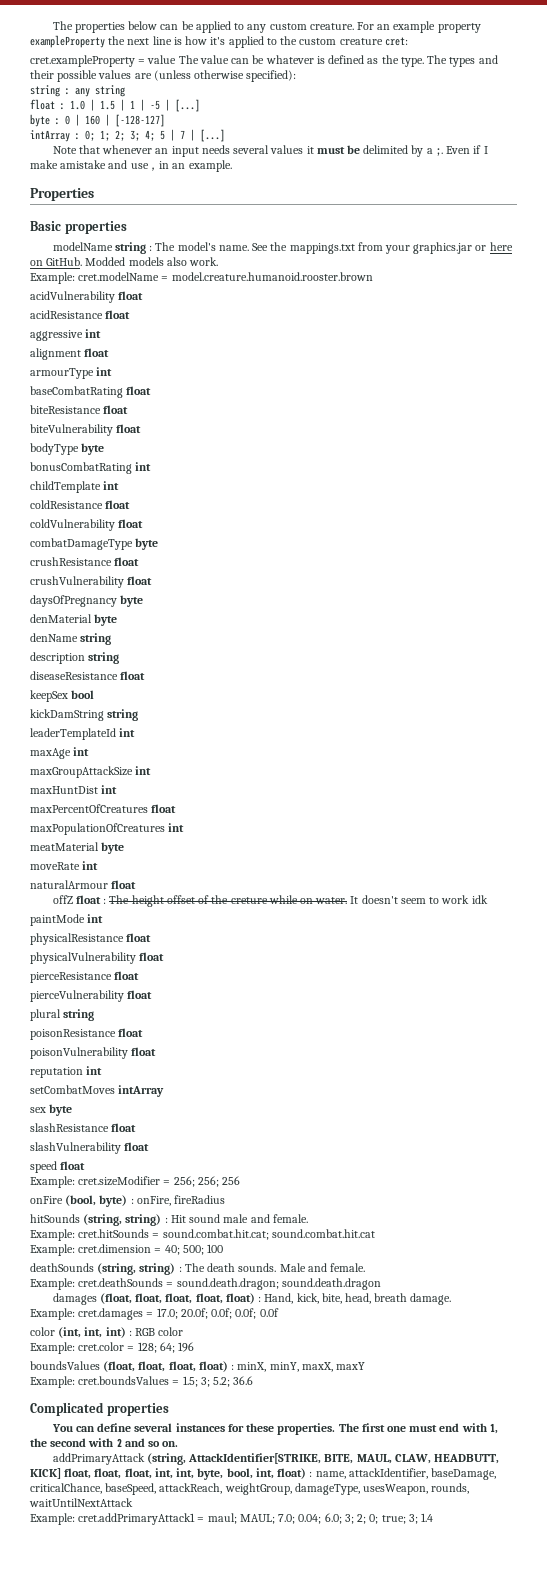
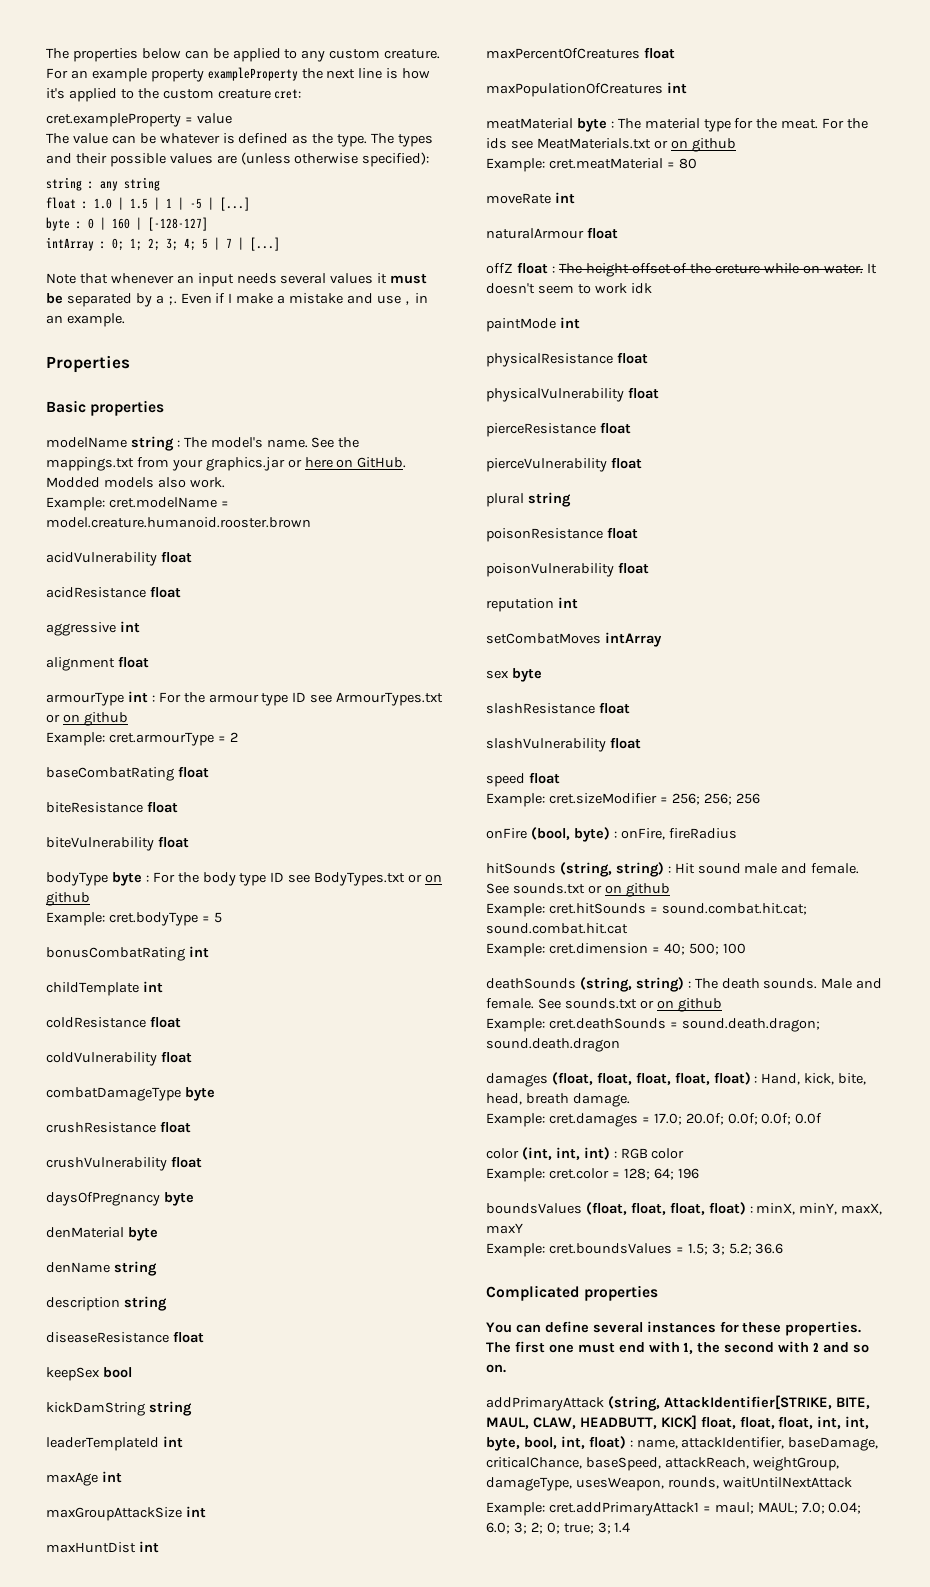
(177, 59) none -> (232, 118) //
[363,145,409,154] delimited -> [66,293,132,307] separated
[60,160,107,169] amistake -> [277,293,344,304] a mistake
(113, 371) none -> [151,692,444,706] [46,712,128,726] [46,732,238,746] : For the armour type ID see ArmourTypes.txt or on github // Example: cret.armourType = 2
(105, 449) none -> [145,872,443,886] [46,892,90,906] [46,912,222,926] : For the body type ID see BodyTypes.txt or on github // Example: cret.bodyType = 5
(125, 848) none -> [610,118,869,132] [486,138,736,152] [486,158,697,172] : The material type for the meat. For the ids see MeatMaterials.txt or on github // Example: cret.meatMaterial = 80
(308, 1218) none -> [486,883,670,897] See sounds.txt or on github
(366, 1267) none -> [537,998,722,1012] See sounds.txt or on github

